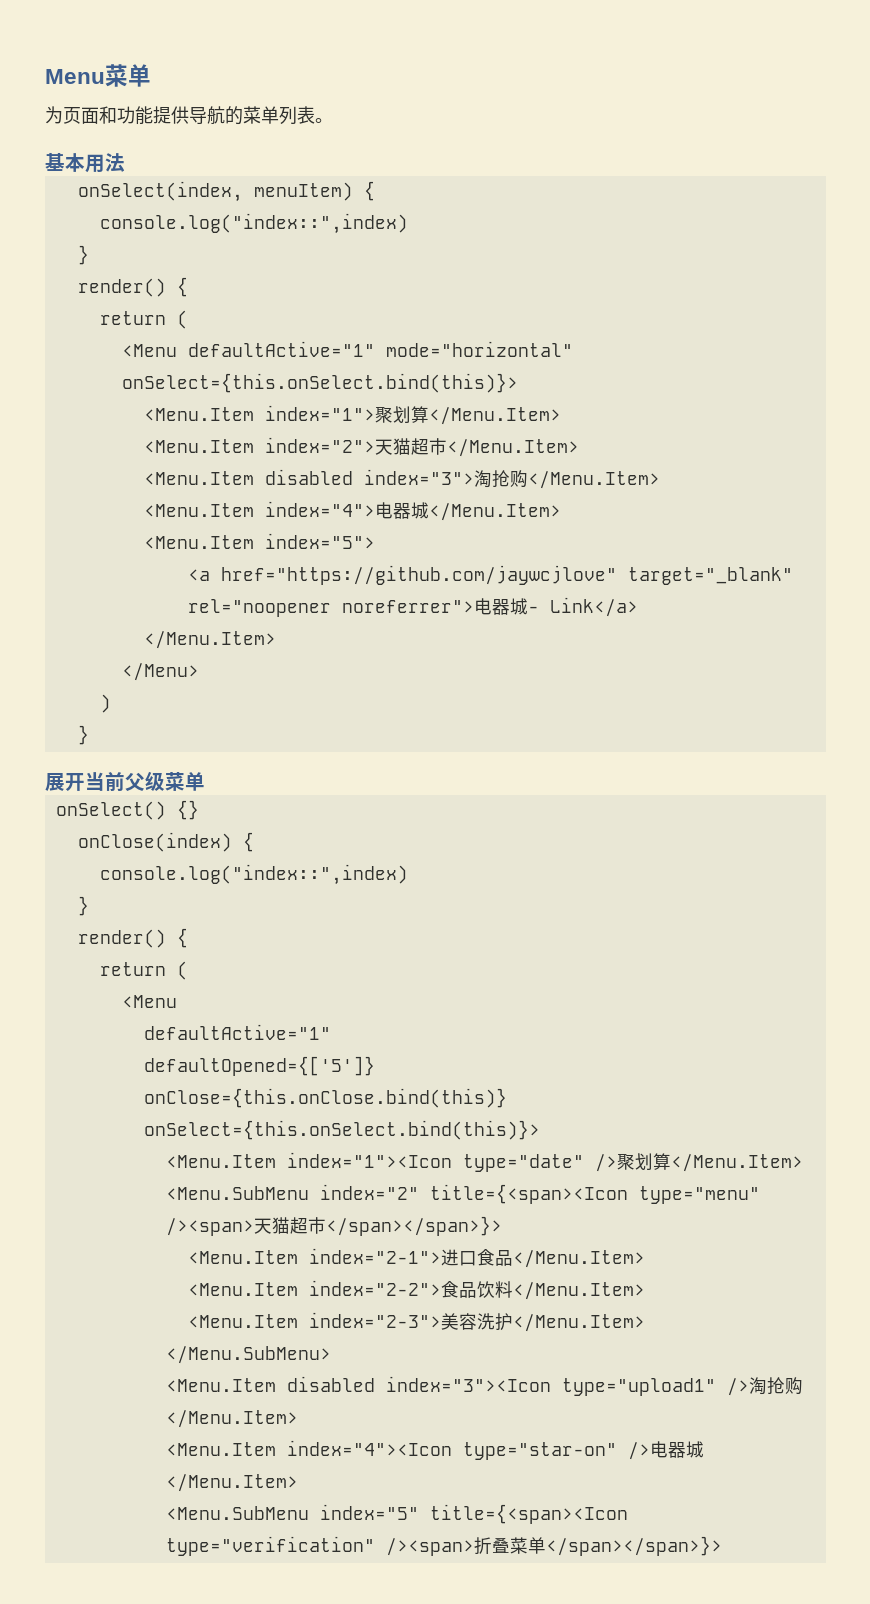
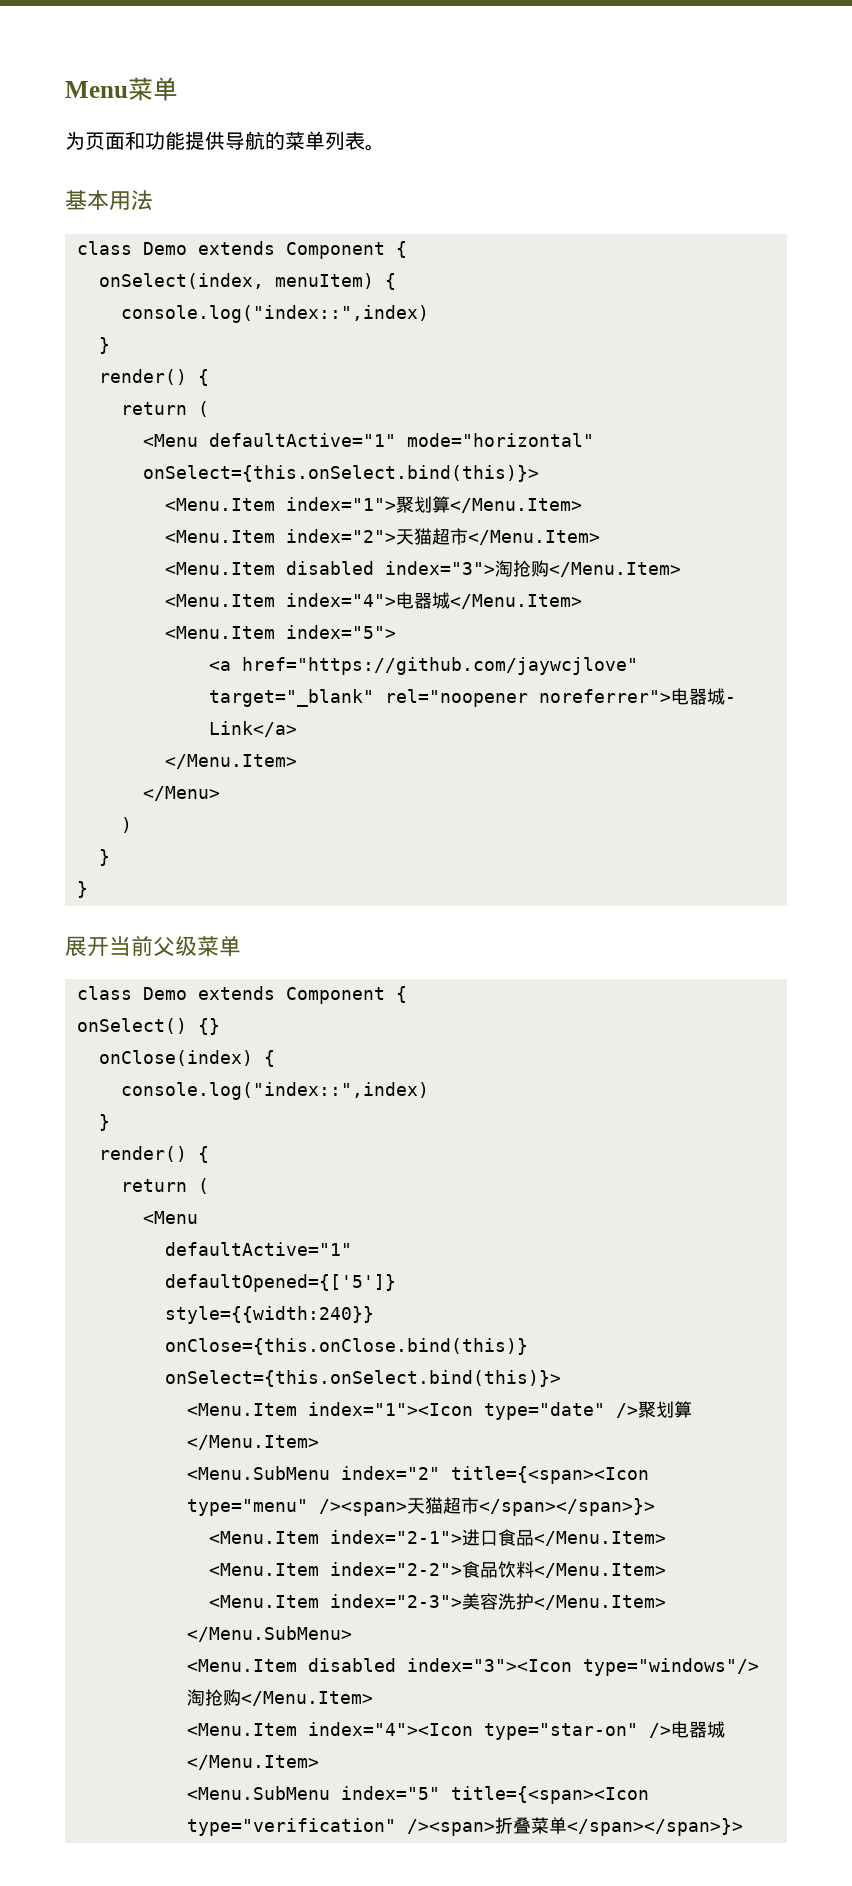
(125, 162) none -> [77,241,407,259] // class Demo extends Component {
(89, 735) none -> [77,881,88,898] // }
(205, 781) none -> [77,986,407,1004] // class Demo extends Component {
(375, 1066) none -> [165,1306,374,1324] // style={{width:240}}
[561,1378,749,1396] type="upload1" /> -> [583,1658,759,1676] type="windows"/>

